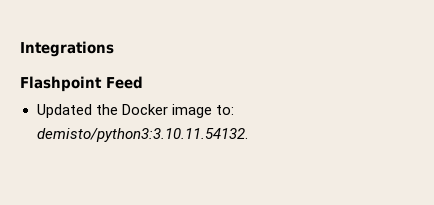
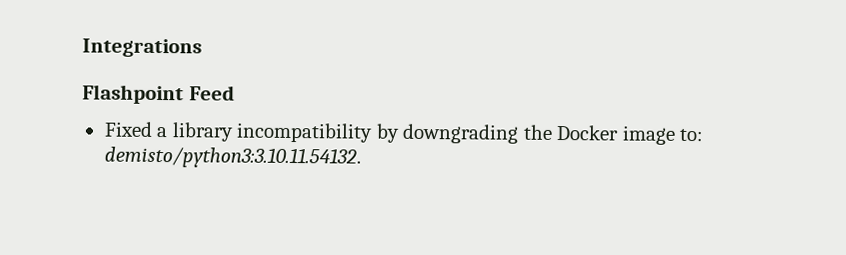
[36,104,92,118] Updated -> [103,121,520,144] Fixed a library incompatibility by downgrading

